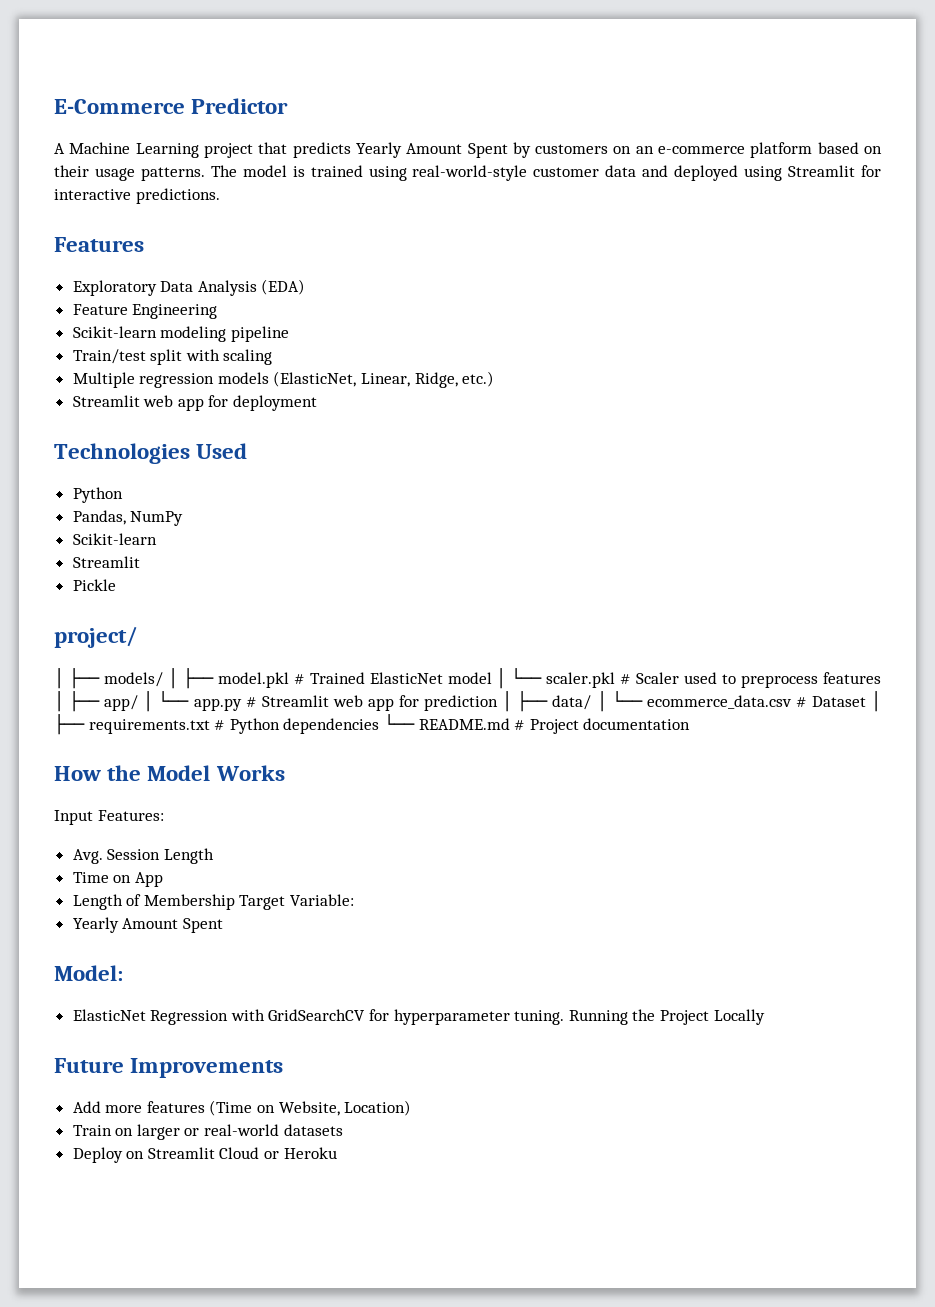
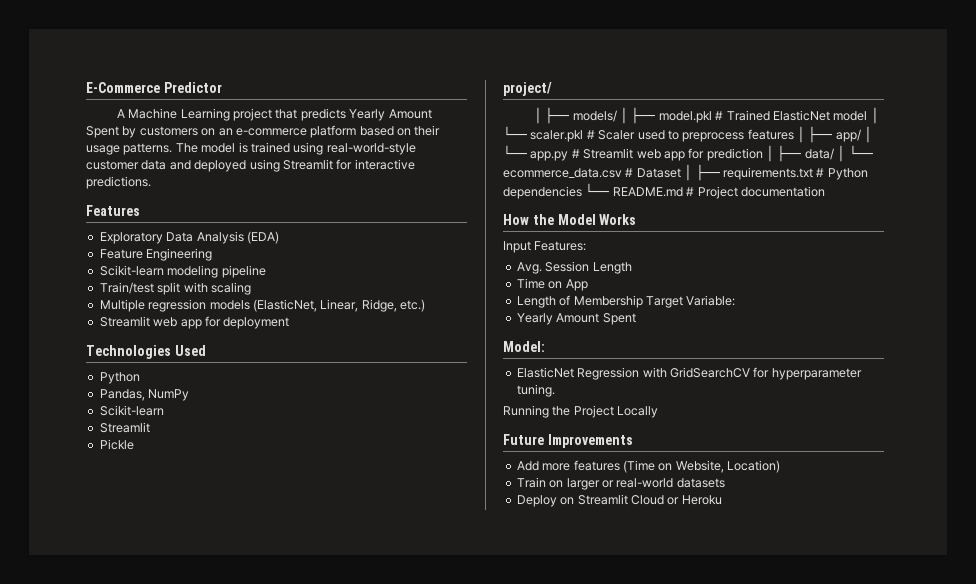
(565, 1017) none -> (555, 390) //

